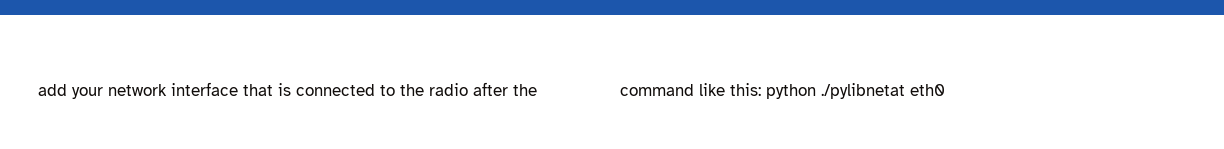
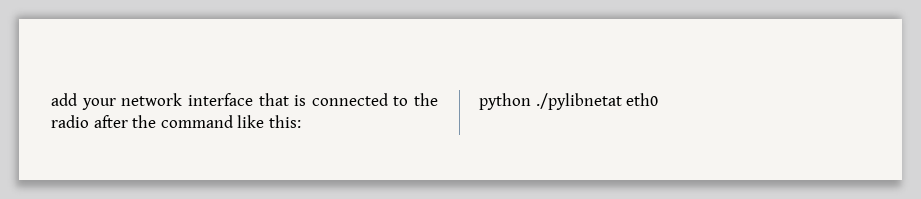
(761, 89) none -> (301, 121) //

